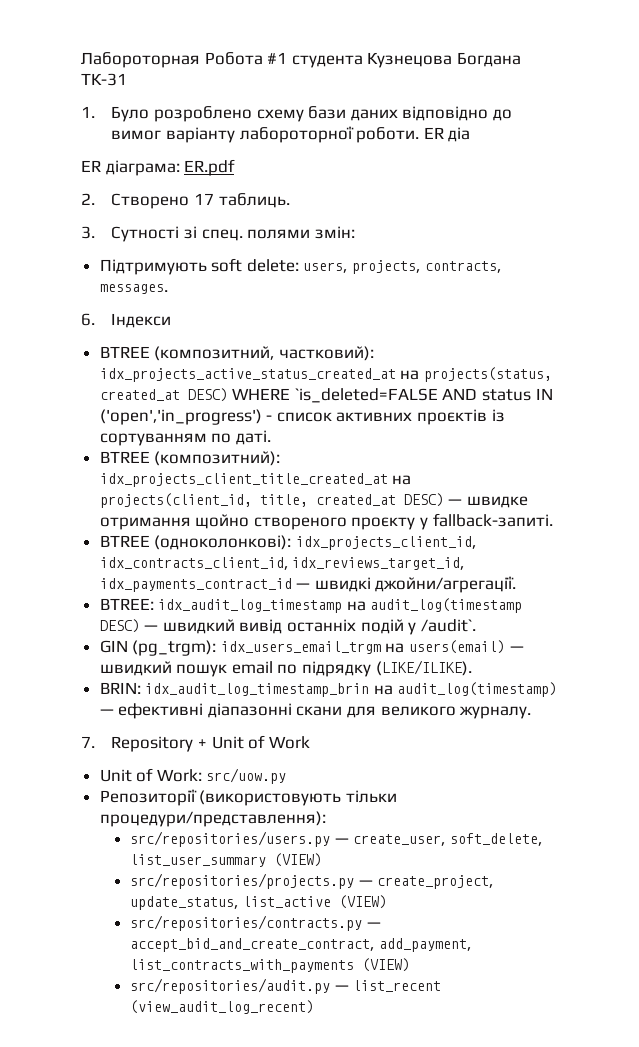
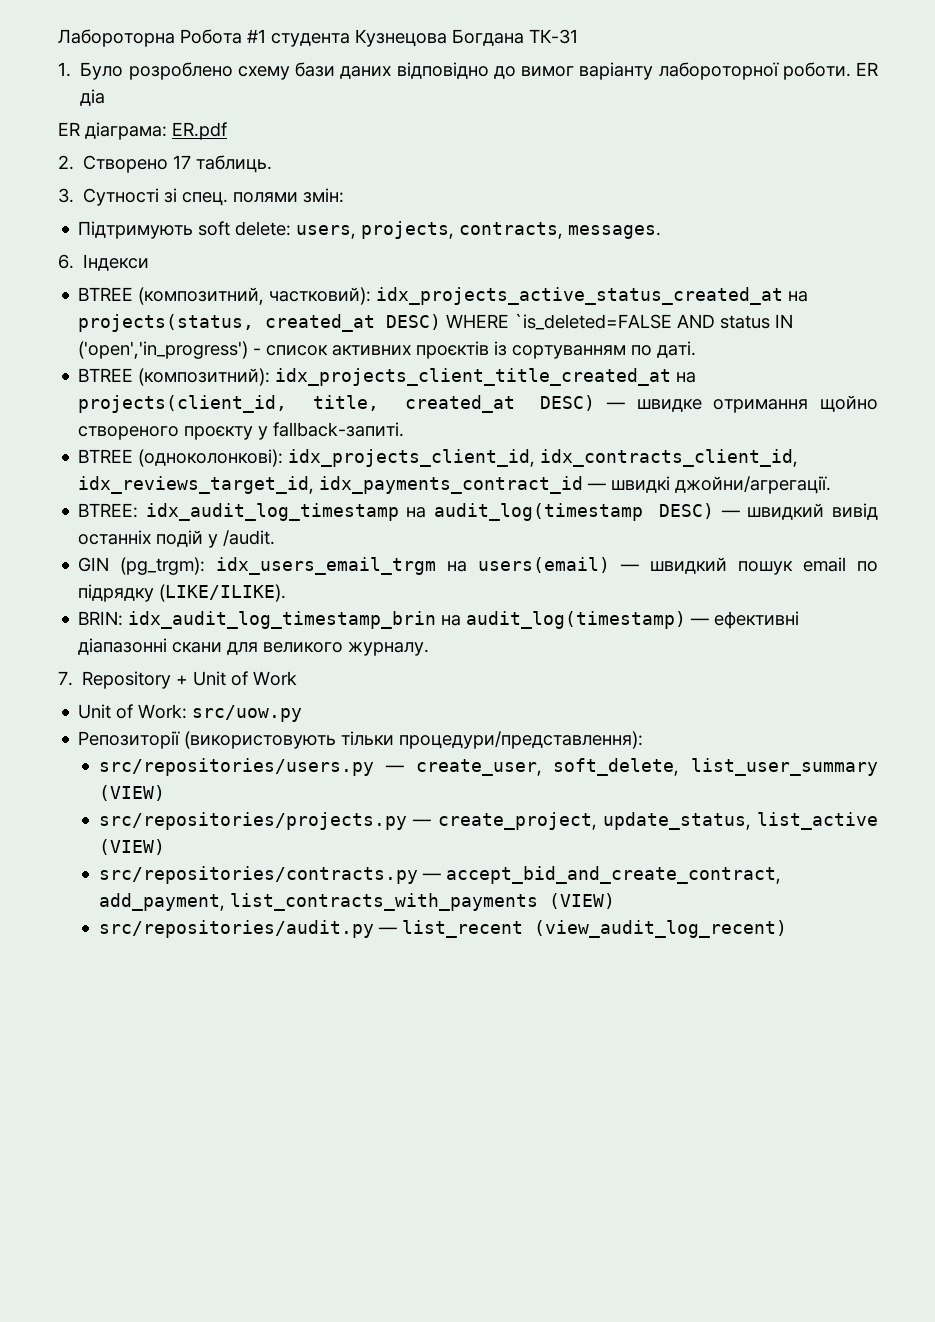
[81,52,200,68] Лабороторная -> [58,29,175,47] Лабороторна
[420,619,476,632] /audit`. -> [223,530,276,546] /audit.

